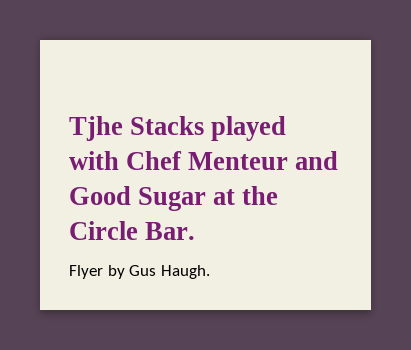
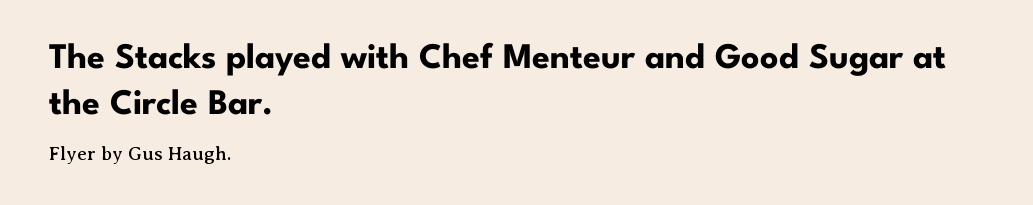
[69,116,123,141] Tjhe -> [49,43,105,69] The

